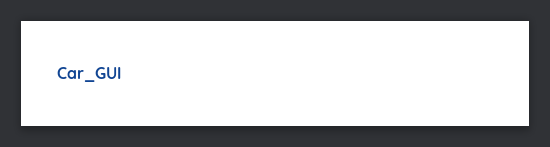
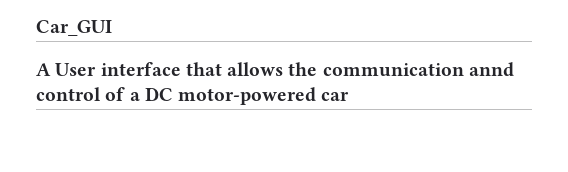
(121, 74) none -> [36,62,514,77] [36,87,350,105] // A User interface that allows the communication annd control of a DC motor-powered car

